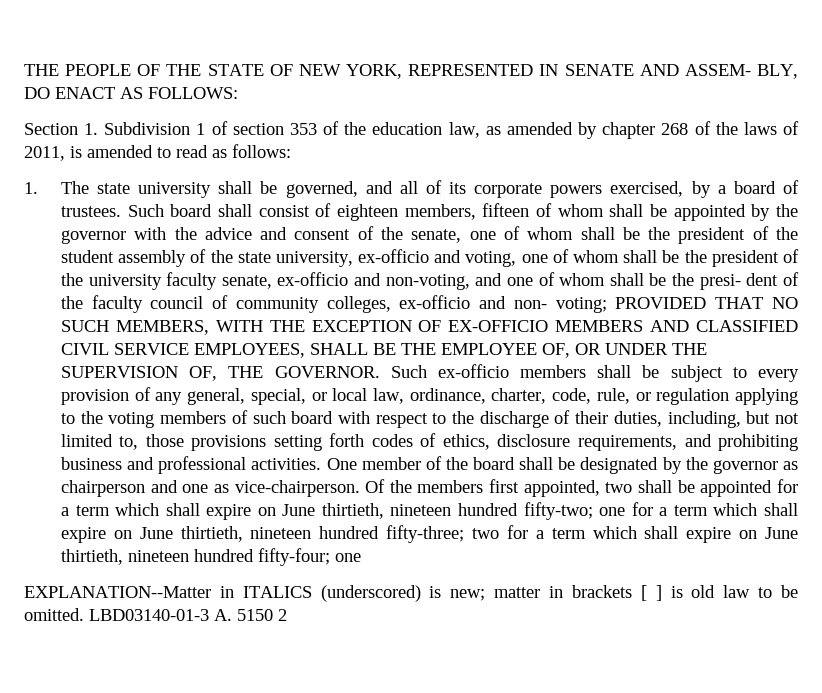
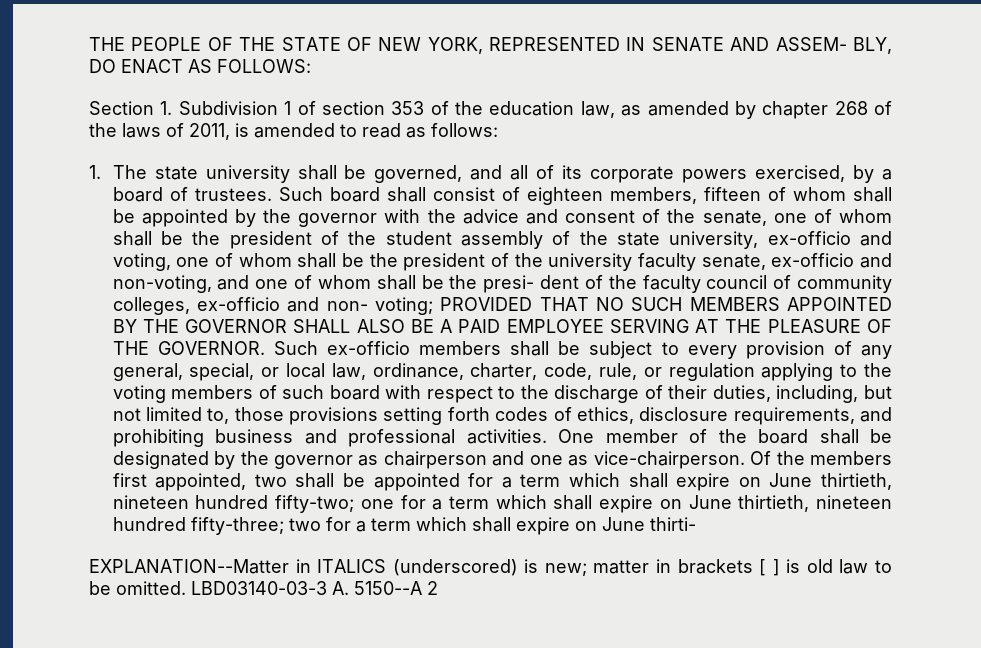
[115,320,798,335] [60,343,707,358] [60,366,218,381] MEMBERS, WITH THE EXCEPTION OF EX-OFFICIO MEMBERS AND CLASSIFIED CIVIL SERVICE EMPLOYEES, SHALL BE THE EMPLOYEE OF, OR UNDER THE SUPERVISION OF, -> [689,297,893,311] [112,319,892,333] MEMBERS APPOINTED BY THE GOVERNOR SHALL ALSO BE A PAID EMPLOYEE SERVING AT THE PLEASURE OF
[60,548,361,566] thirtieth, nineteen hundred fifty-four; one -> [649,517,696,531] thirti-
[89,609,273,621] LBD03140-01-3 A. 5150 -> [191,581,422,595] LBD03140-03-3 A. 5150--A

